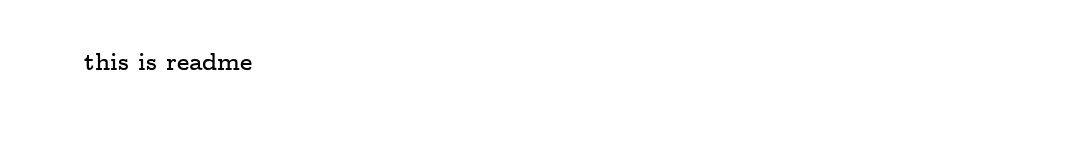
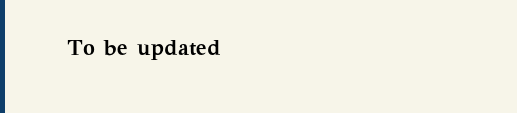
[84,53,252,70] this is readme -> [67,40,221,60] To be updated

